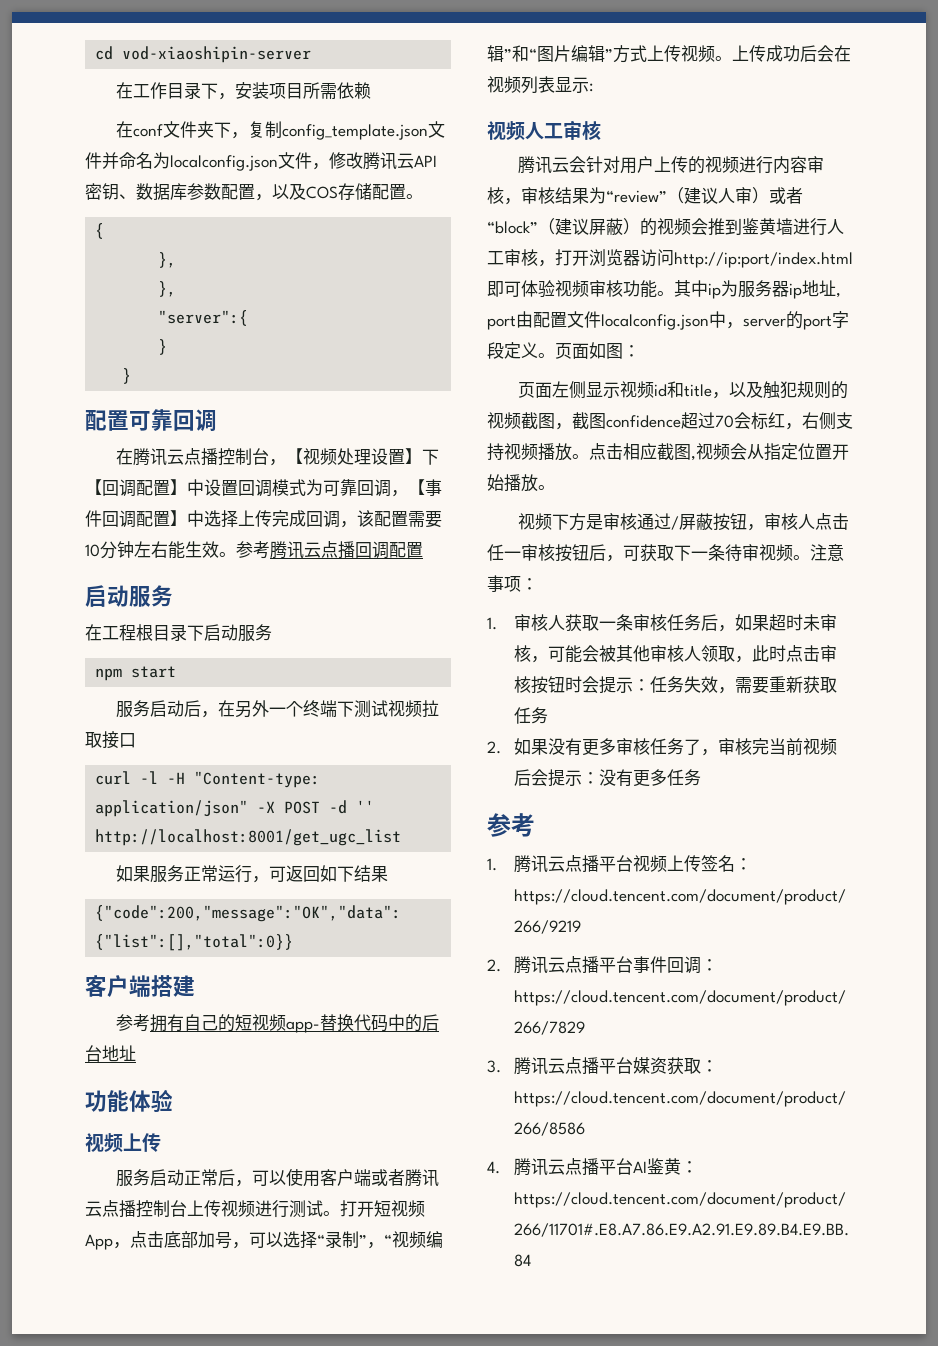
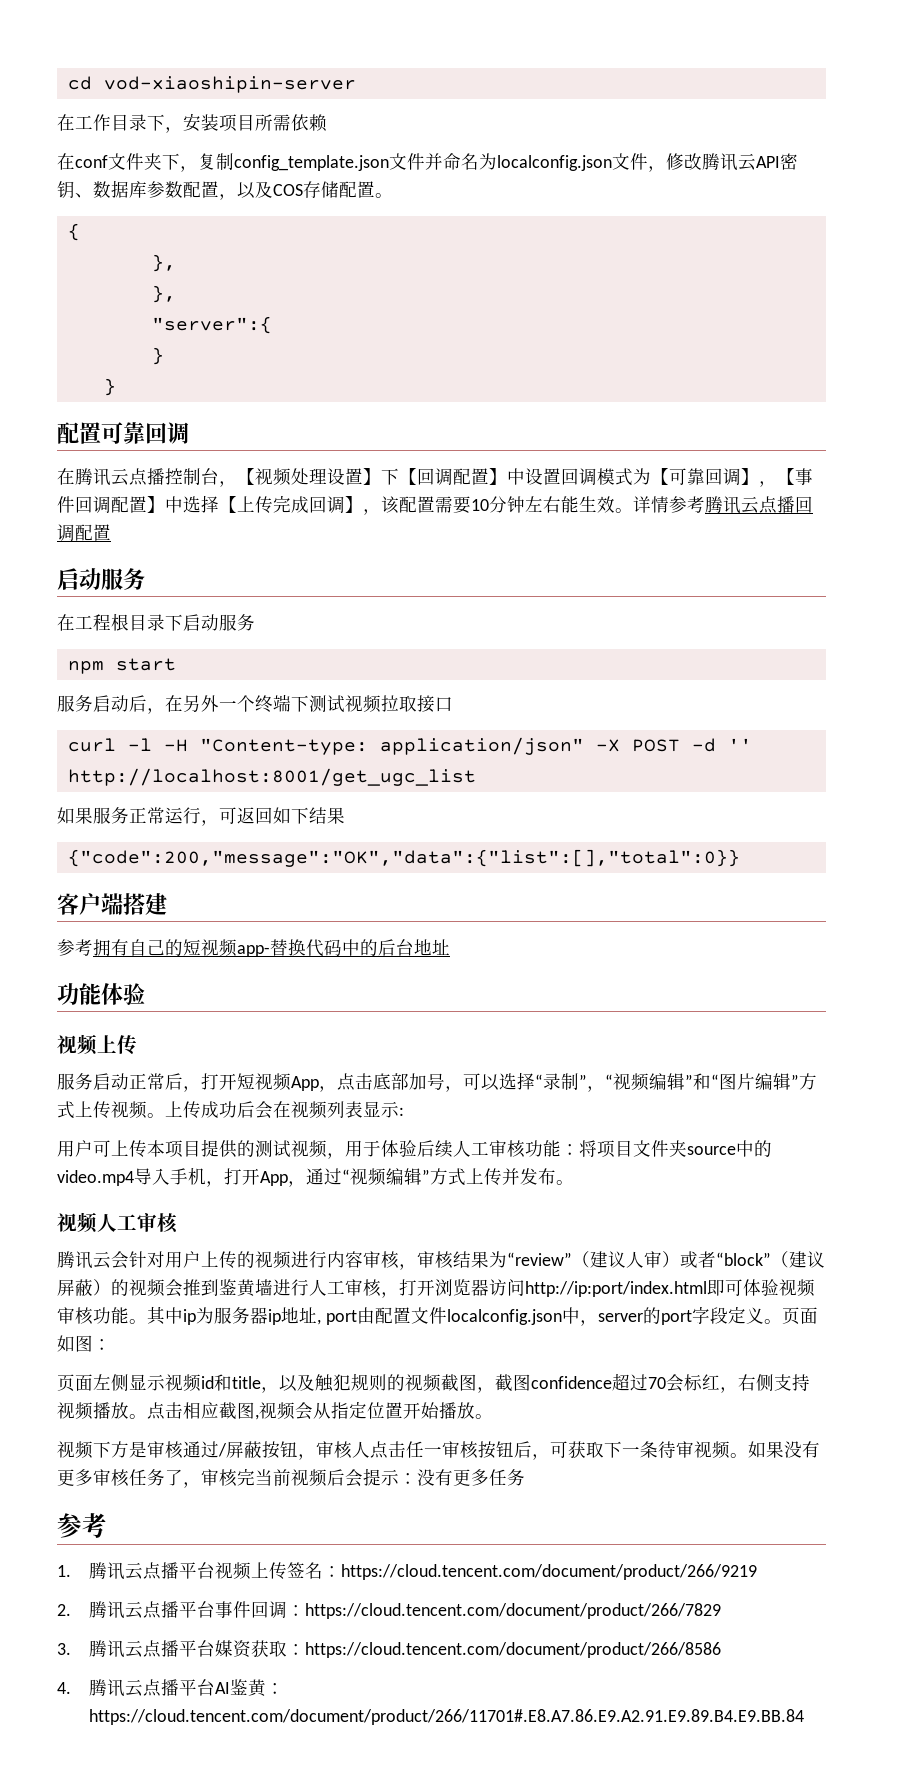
[323,479,391,497] 可靠回调 -> [651,468,759,486] 【可靠回调】
(238, 519) none -> [219,496,237,513] 【
(340, 519) none -> [345,496,363,513] 】
(236, 554) none -> [633,496,669,513] 详情
[252,1168,440,1187] [85,1200,340,1218] 可以使用客户端或者腾讯云点播控制台上传视频进行测试。 -> (201, 1089) none
(593, 87) none -> [57,1139,772,1159] [57,1167,574,1187] // 用户可上传本项目提供的测试视频，用于体验后续人工审核功能：将项目文件夹source中的video.mp4导入手机，打开App，通过“视频编辑”方式上传并发布。
[810,544,844,561] [487,575,538,592] [487,614,837,632] [513,645,837,663] [513,676,837,694] [513,707,548,724] [487,741,501,754] 注意事项： // 1.审核人获取一条审核任务后，如果超时未审核，可能会被其他审核人领取，此时点击审核按钮时会提示：任务失效，需要重新获取任务 // 2. -> (748, 1455) none

